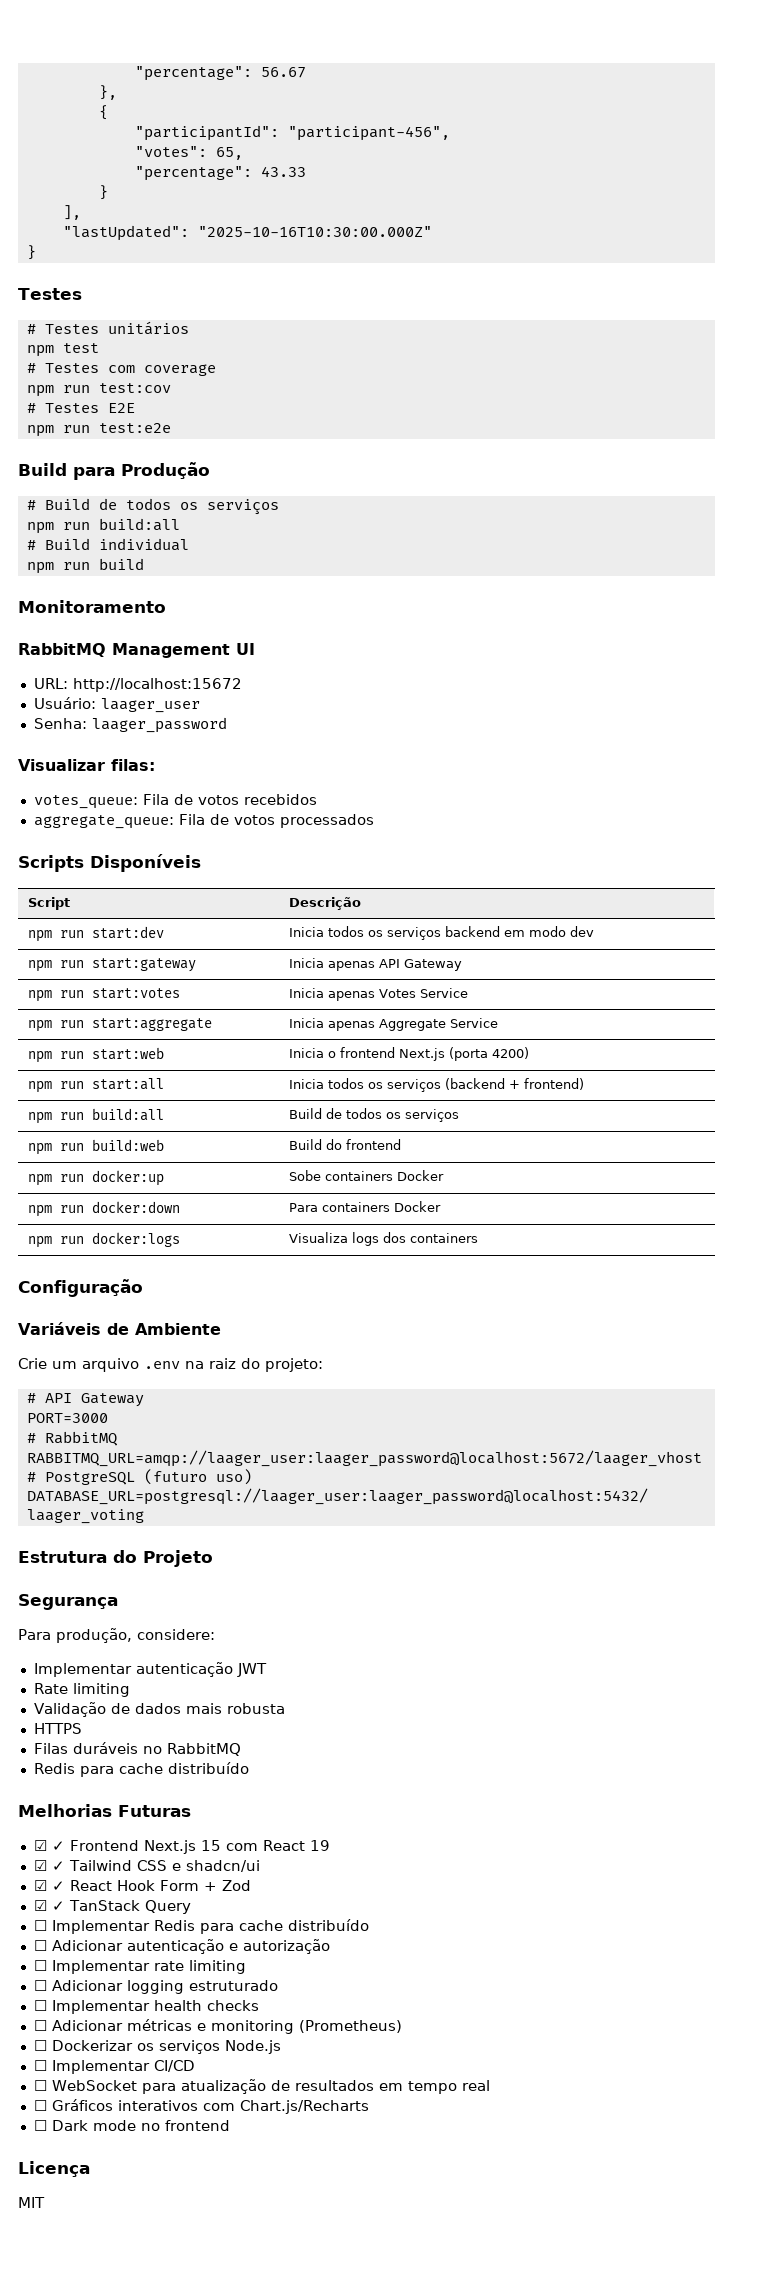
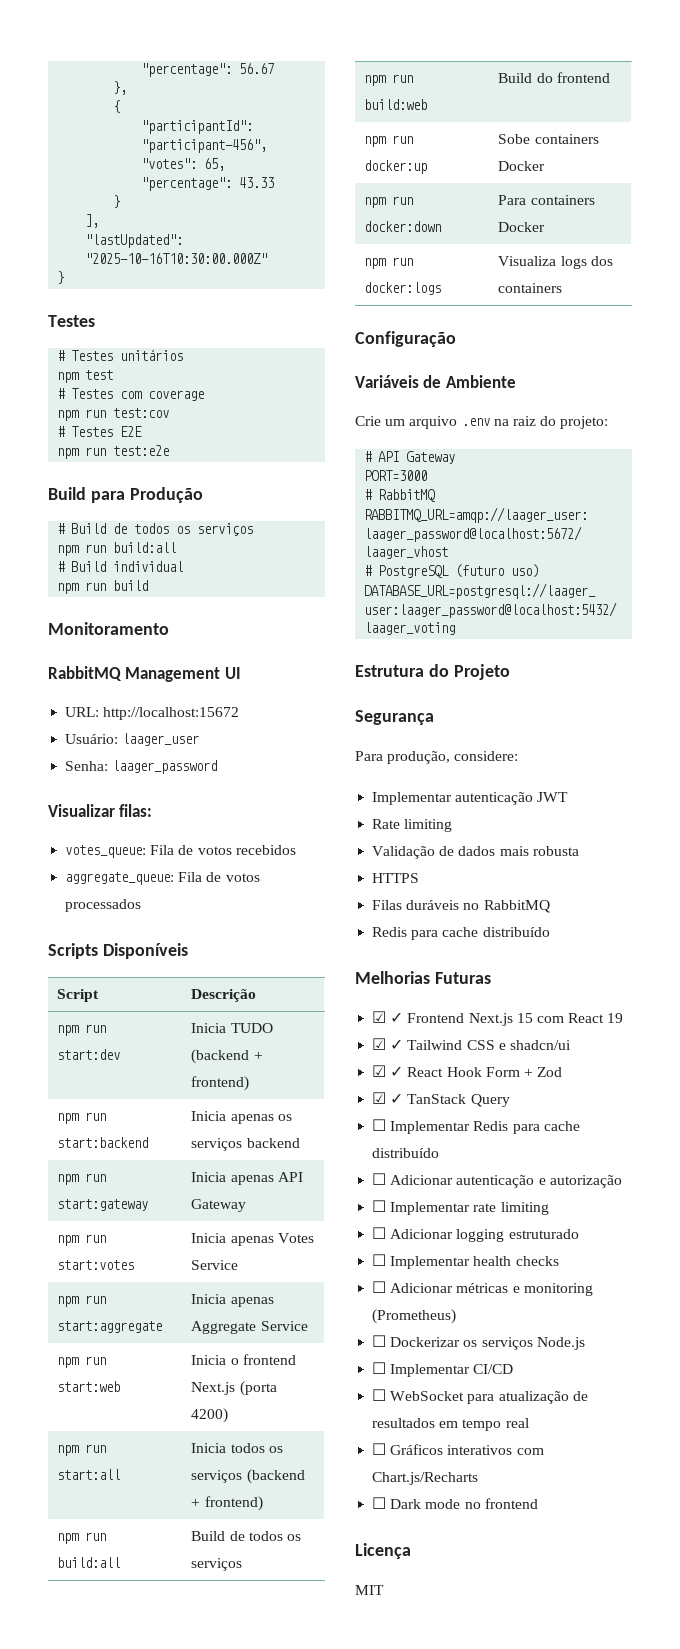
[328,926,365,937] todos -> [230,1023,273,1033] [191,1049,263,1064] [191,1076,250,1091] [57,1112,107,1124] [57,1137,149,1148] [191,1111,274,1124] TUDO (backend + frontend) // npm run start:backend | Inicia apenas
[504,926,595,937] em modo dev -> (300, 1143) none

